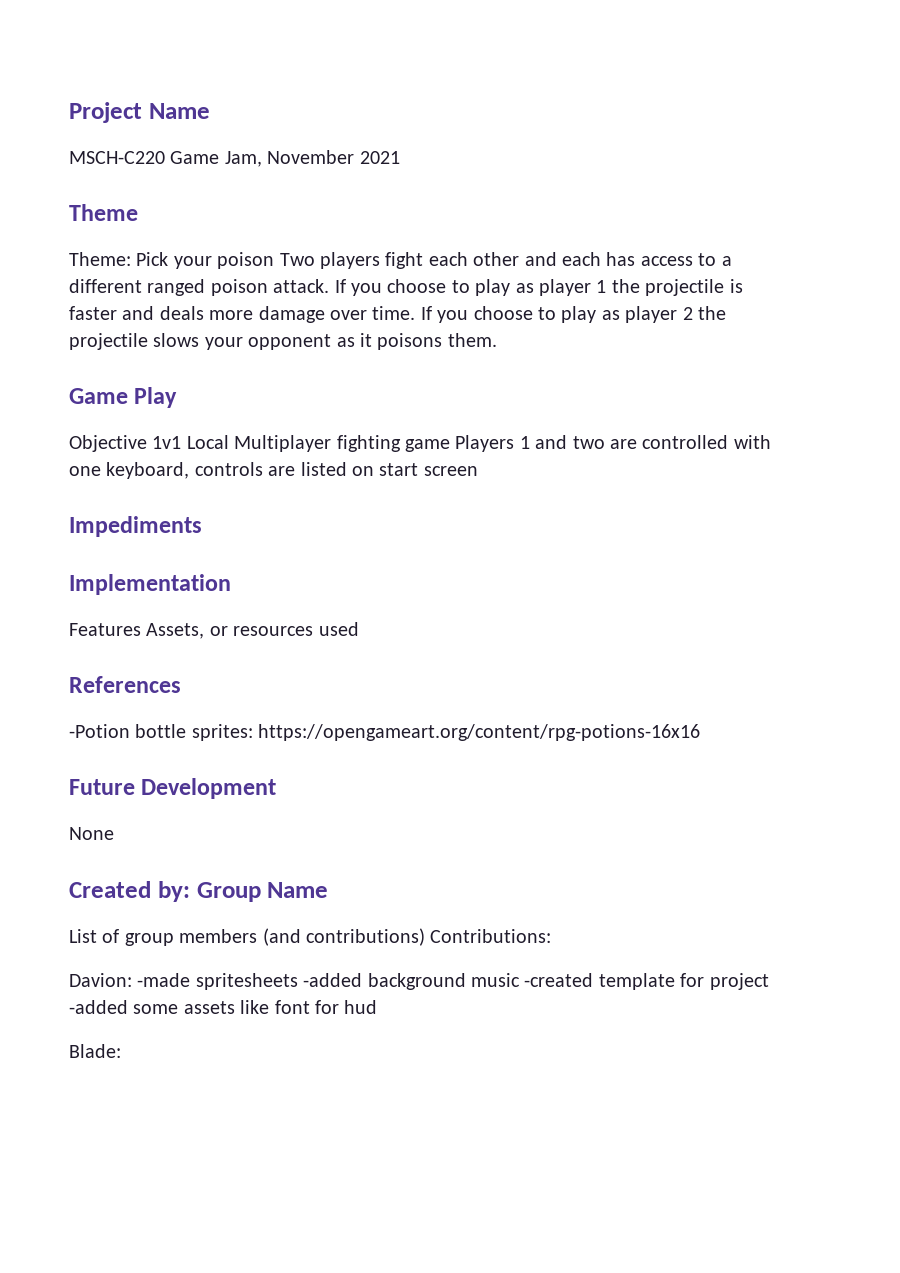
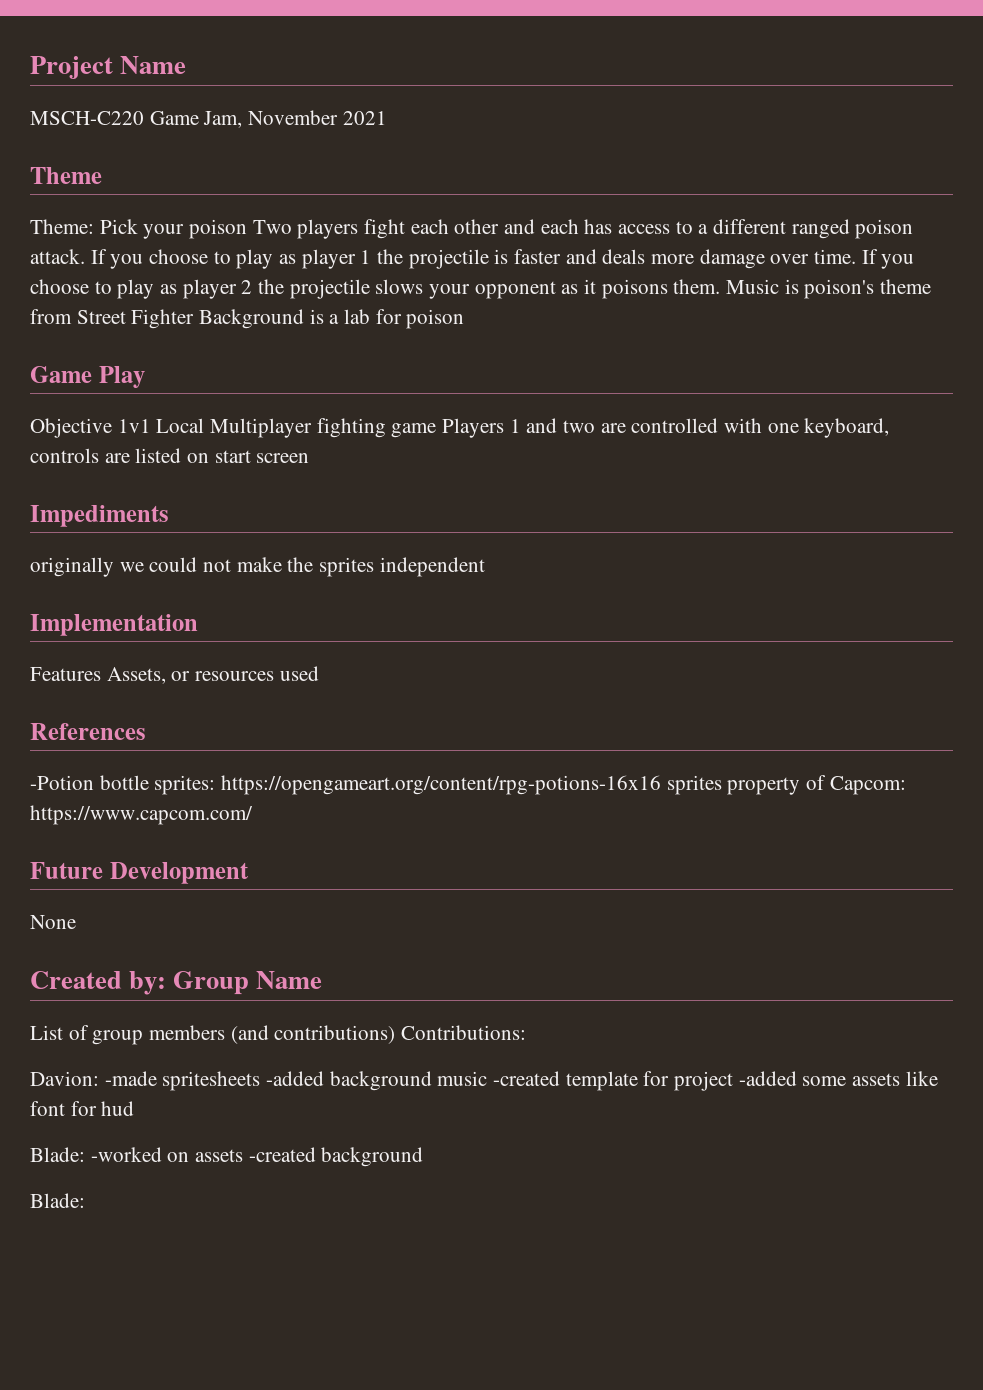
(497, 340) none -> [726,279,932,299] [30,309,465,329] Music is poison's theme from Street Fighter Background is a lab for poison
(202, 526) none -> [30,557,485,577] // originally we could not make the sprites independent
(701, 732) none -> [666,775,906,795] [30,805,253,825] sprites property of Capcom: https://www.capcom.com/
(378, 1007) none -> [30,1147,424,1167] // Blade: -worked on assets -created background

